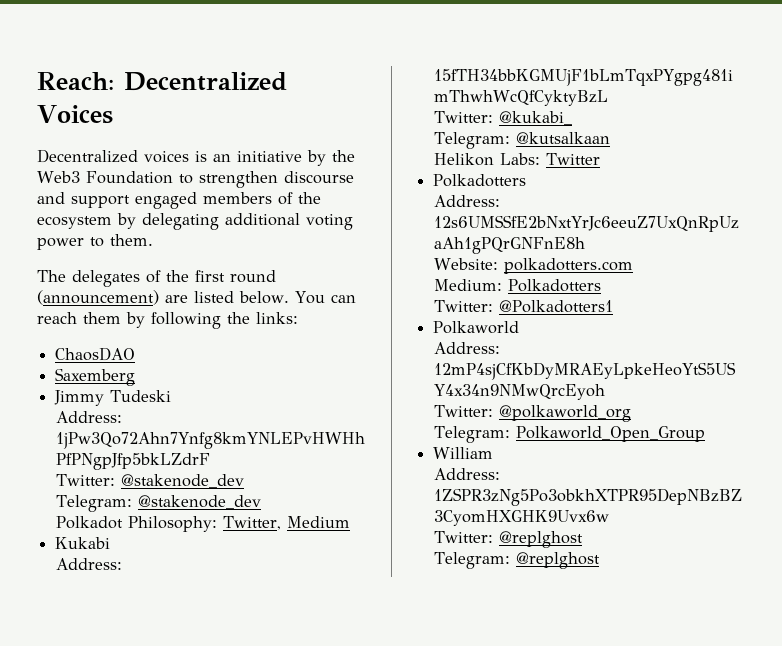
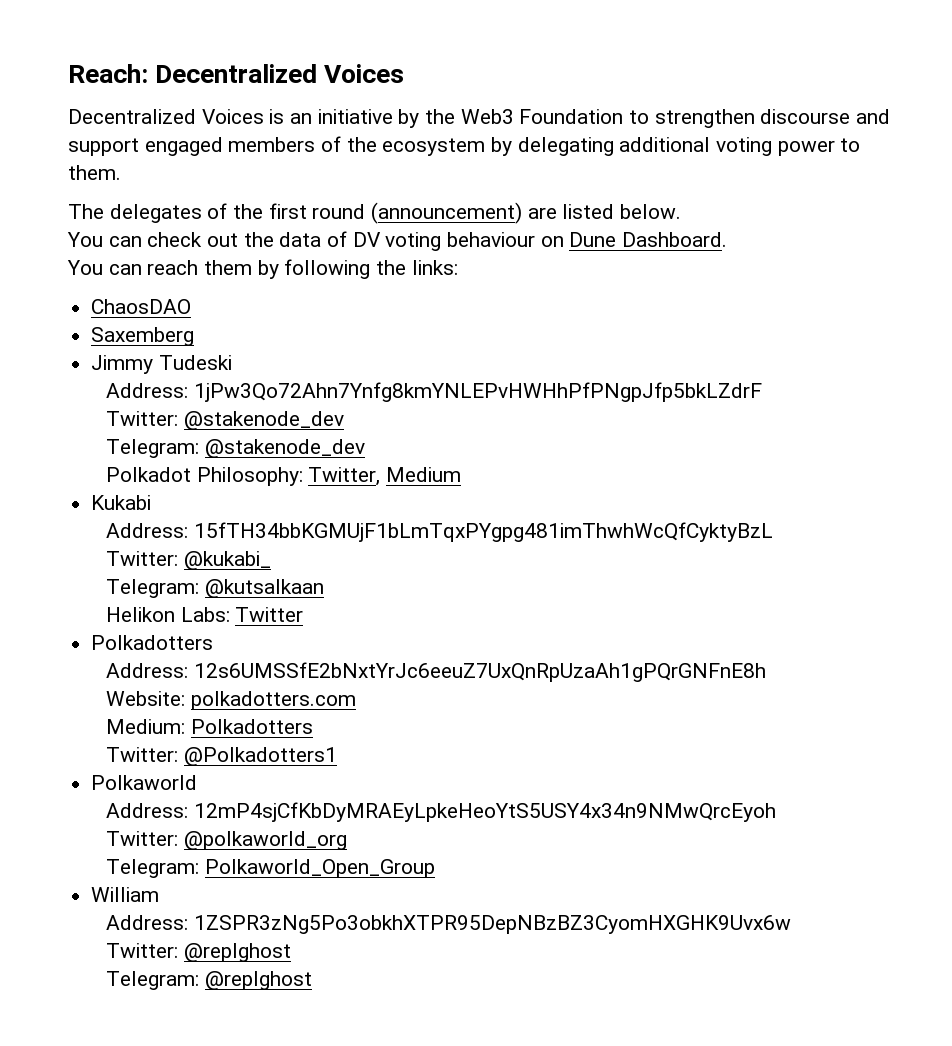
[144,151,189,163] voices -> [201,109,264,124] Voices
(289, 297) none -> [67,231,728,251] // You can check out the data of DV voting behaviour on Dune Dashboard. //

